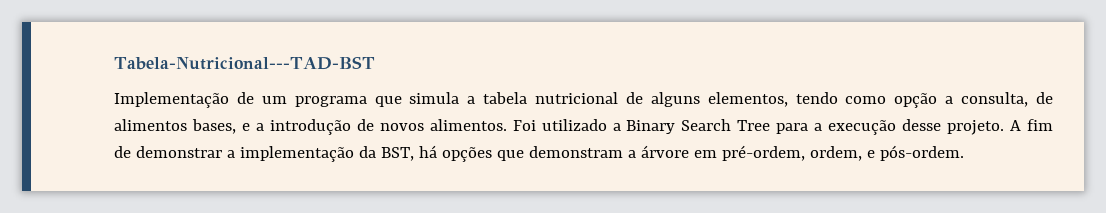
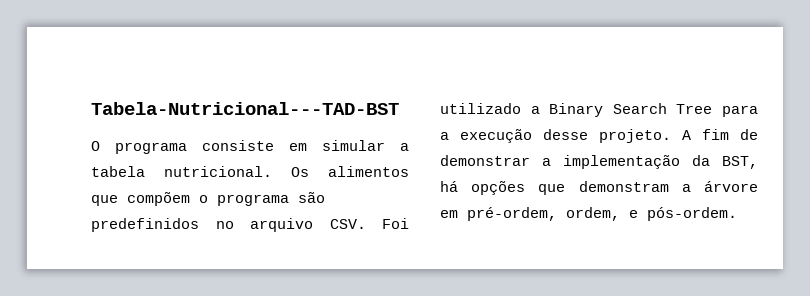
[114,92,1053,108] [114,119,507,135] Implementação de um programa que simula a tabela nutricional de alguns elementos, tendo como opção a consulta, de alimentos bases, e a introdução de novos alimentos. -> [91,140,409,154] [91,166,409,177] [91,192,325,206] [91,218,366,232] O programa consiste em simular a tabela nutricional. Os alimentos que compõem o programa são predefinidos no arquivo CSV.

